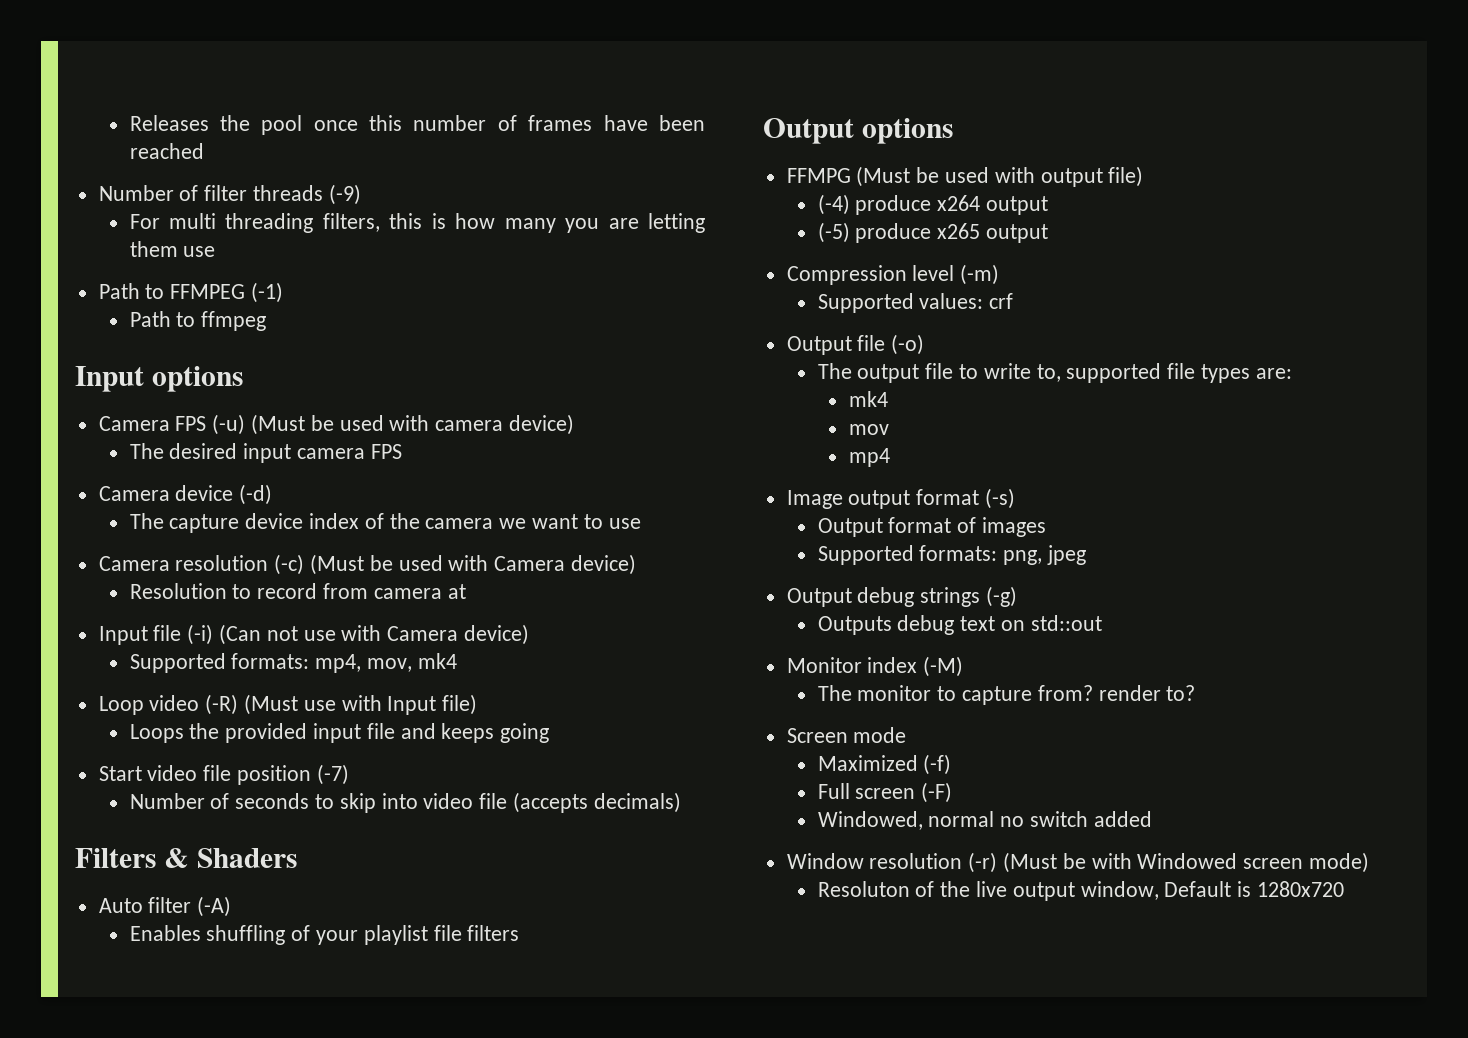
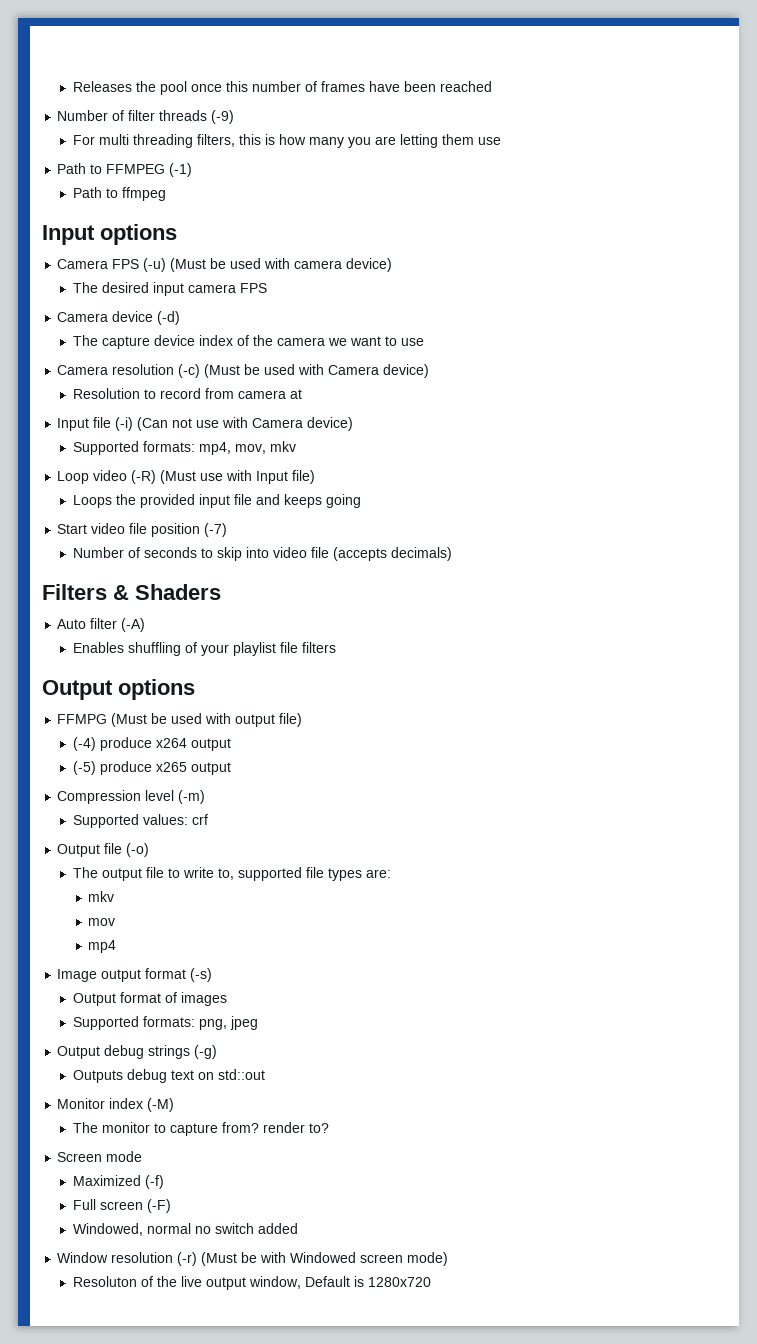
[417,653,457,669] mk4 -> [269,441,296,452] mkv
[848,391,888,407] mk4 -> [88,891,115,902] mkv

